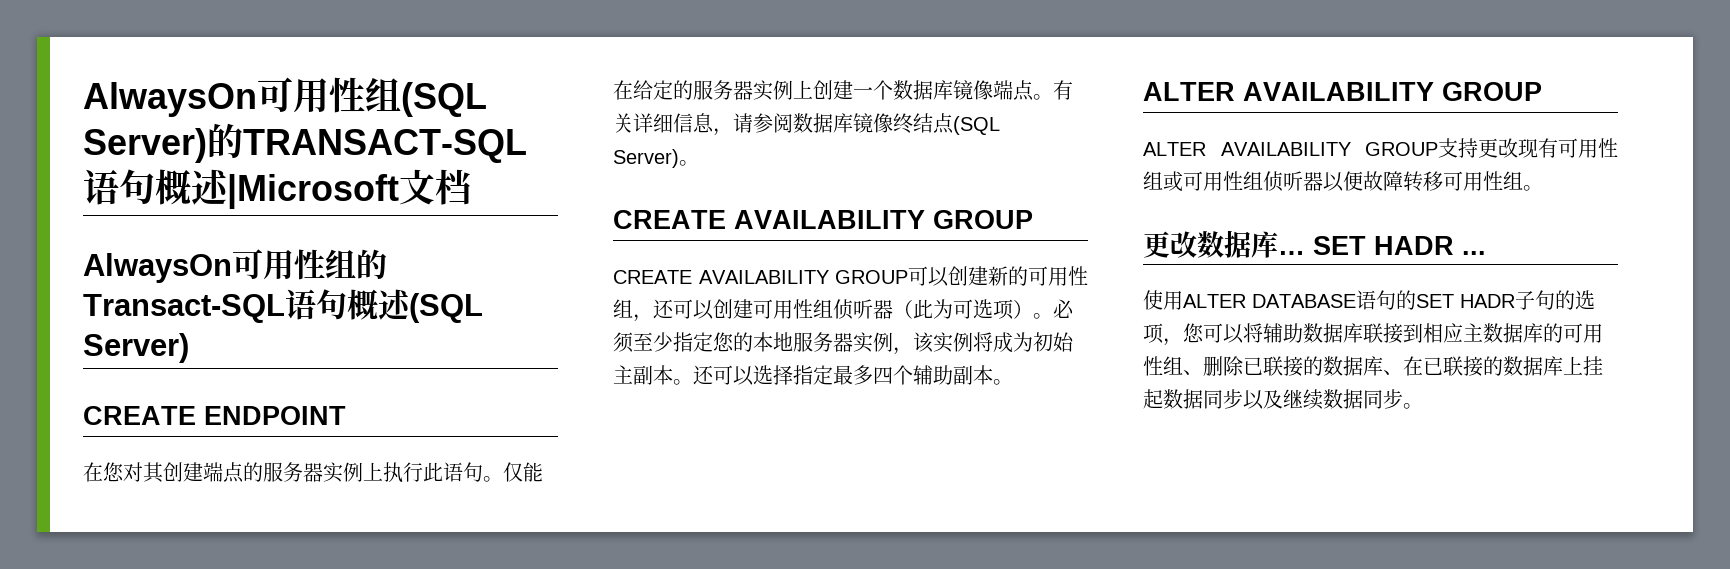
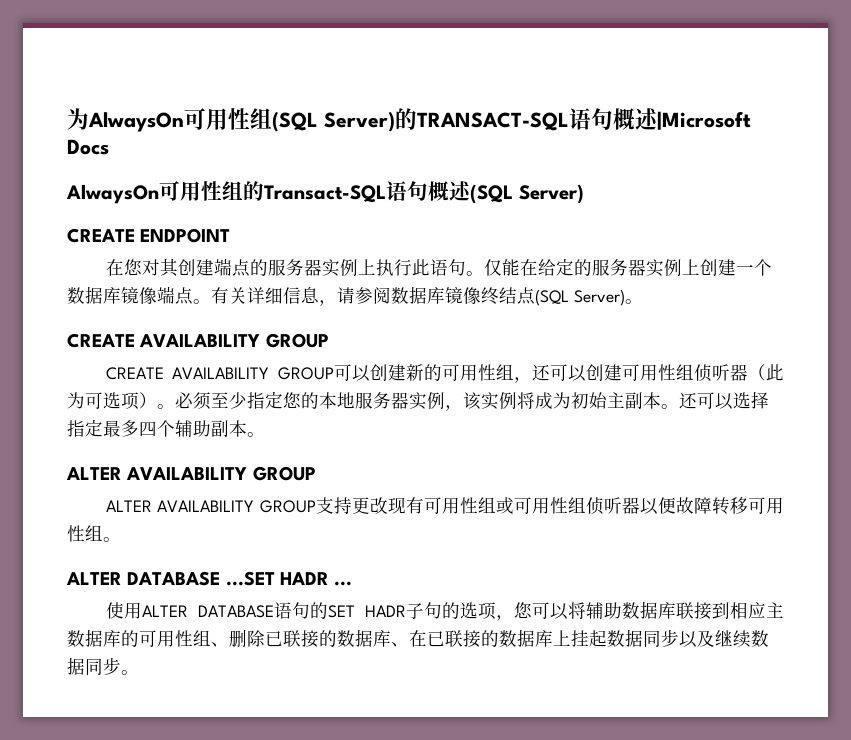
(83, 99) none -> [67,108,89,130] 为
[399,169,471,205] 文档 -> [67,139,109,155] Docs
[1143,230,1366,258] 更改数据库… SET -> [66,571,275,586] ALTER DATABASE ...SET

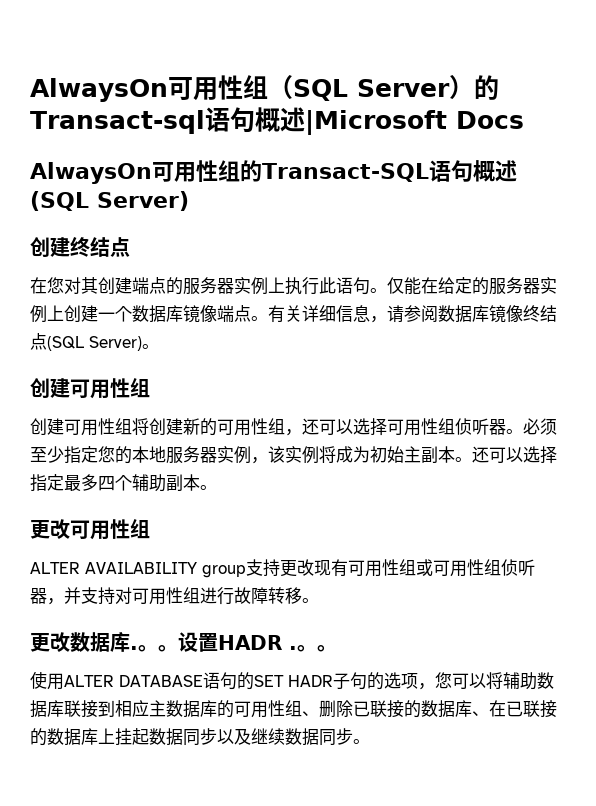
[67,108,569,132] 为AlwaysOn可用性组(SQL Server)的TRANSACT-SQL -> [30,75,499,102] [30,110,205,134] AlwaysOn可用性组（SQL Server）的Transact-sql
[67,228,231,243] CREATE ENDPOINT -> [30,237,130,257] 创建终结点
[67,333,329,348] [105,364,370,382] CREATE AVAILABILITY GROUP // CREATE AVAILABILITY GROUP可以 -> [30,378,150,399] [30,418,149,436] 创建可用性组 // 创建可用性组将
[586,364,784,382] [67,392,157,410] 创建可用性组侦听器（此为可选项） -> [353,418,506,436] 选择可用性组侦听器
[66,466,316,481] [105,500,316,513] ALTER AVAILABILITY GROUP // ALTER AVAILABILITY GROUP -> [30,519,150,540] [30,562,246,578] 更改可用性组 // ALTER AVAILABILITY group
[640,497,784,515] [67,525,121,542] [66,571,353,586] 以便故障转移可用性组。 // ALTER DATABASE ...SET HADR ... -> [47,587,319,605] [30,632,337,652] ，并支持对可用性组进行故障转移。 // 更改数据库.。。设置HADR .。。

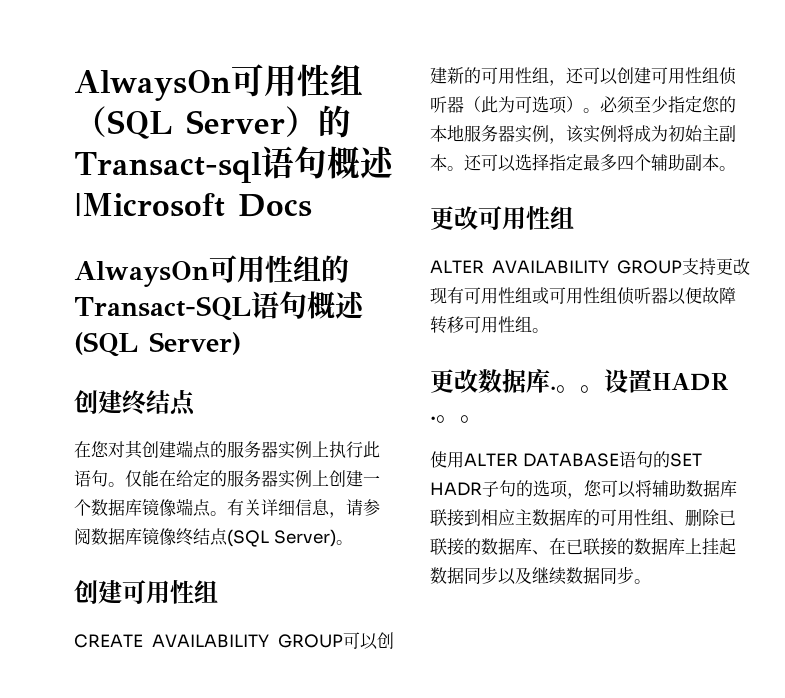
[30,418,149,436] 创建可用性组将 -> [74,632,378,650] CREATE AVAILABILITY GROUP可以
[353,418,506,436] 选择可用性组侦听器 -> [617,67,736,85] [430,96,583,114] 创建可用性组侦听器（此为可选项）
[202,565,246,578] group -> [617,260,682,274] GROUP
[47,587,302,605] ，并支持对可用性组进行故障转移 -> [668,287,736,305] [430,316,532,334] 以便故障转移可用性组

